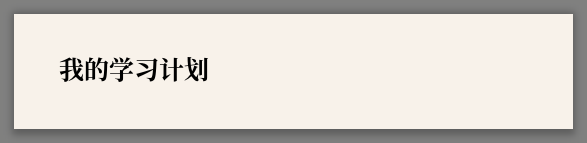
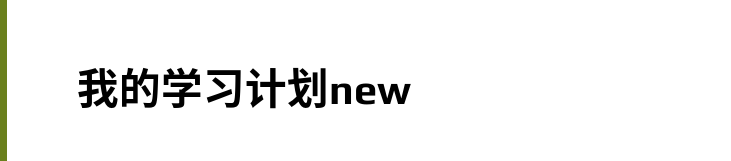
(209, 69) none -> [329,83,411,105] new

